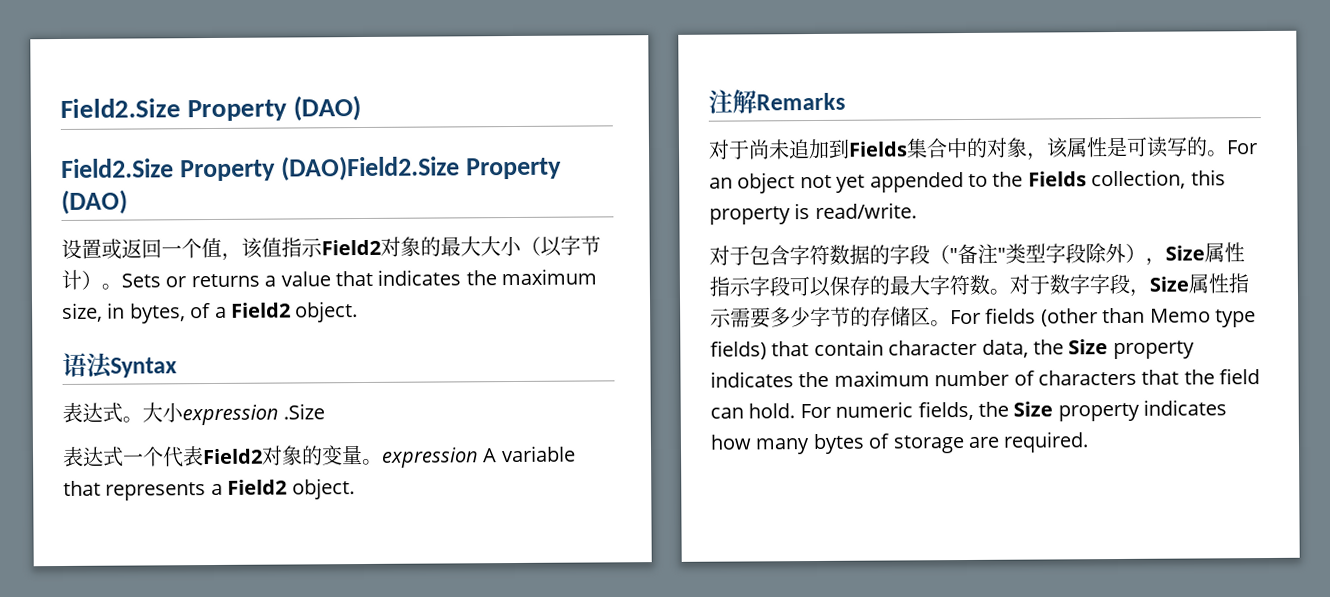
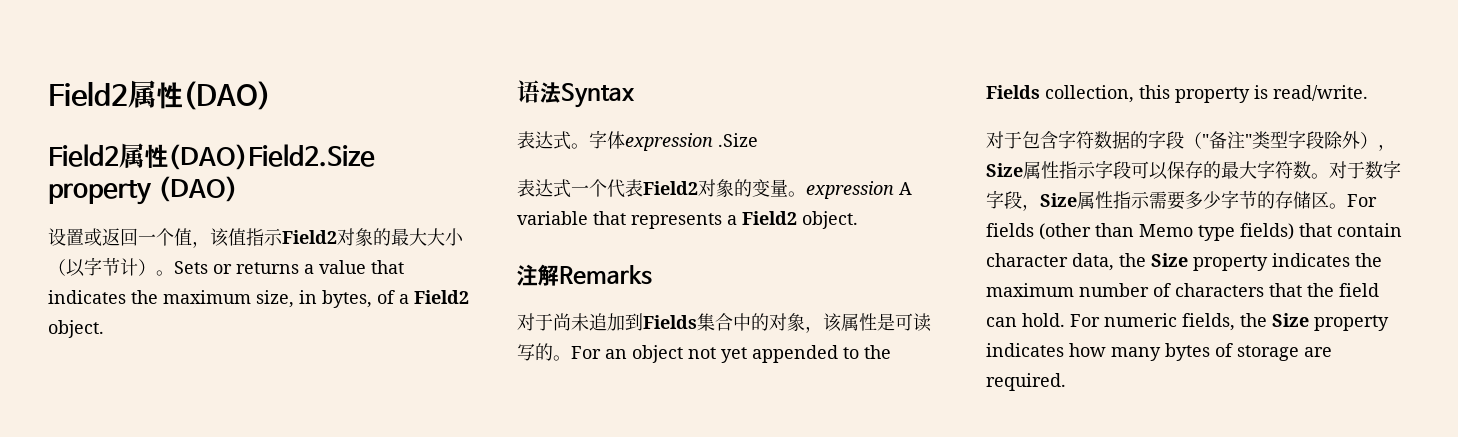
[60,95,362,122] [61,155,562,182] Field2.Size Property (DAO) // Field2.Size Property (DAO)Field2.Size Property -> [48,80,271,110] [48,143,375,170] [48,180,152,205] Field2属性(DAO) // Field2属性(DAO)Field2.Size property
[142,402,184,423] 大小 -> [589,130,625,149] 字体

